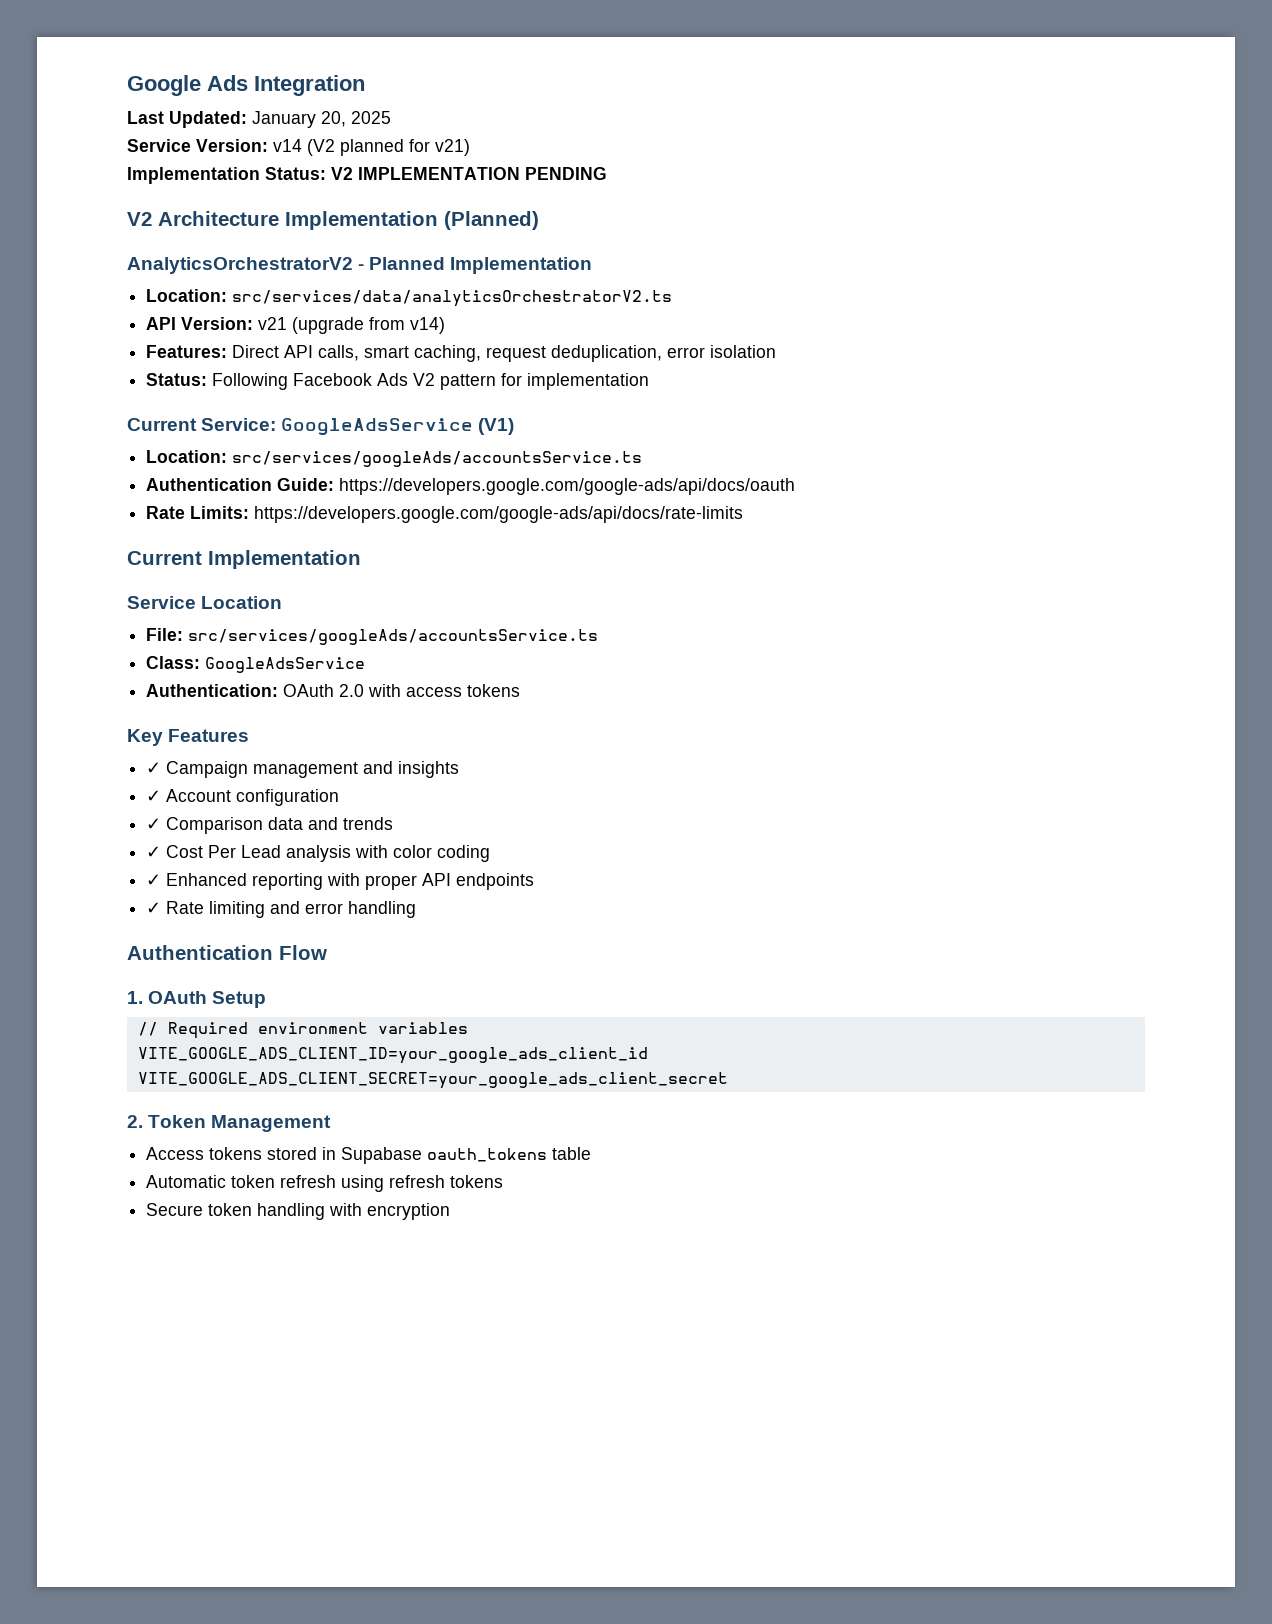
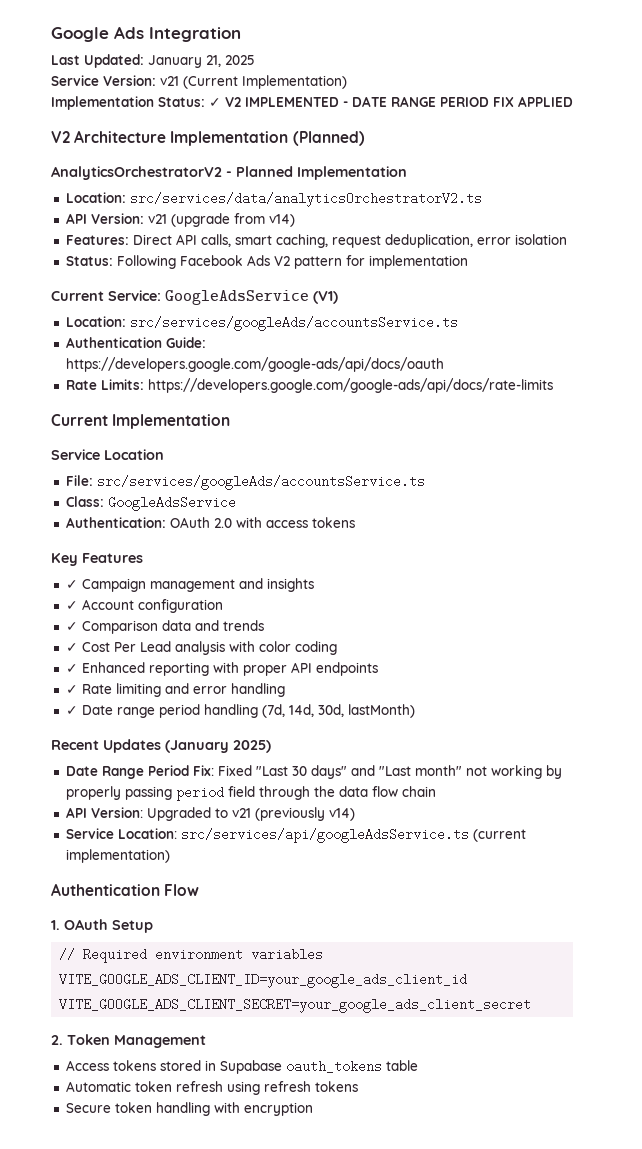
[321,111,346,127] 20, -> [206,55,221,67] 21,
[273,139,470,156] [127,167,607,184] v14 (V2 planned for v21) // Implementation Status: V2 IMPLEMENTATION PENDING -> [160,75,347,89] [51,96,573,110] v21 (Current Implementation) // Implementation Status: ✓ V2 IMPLEMENTED - DATE RANGE PERIOD FIX APPLIED
(417, 909) none -> [65,704,415,718] [51,739,271,753] [65,765,562,779] [65,786,436,801] [65,807,355,821] [65,828,526,843] [65,849,170,863] // ✓ Date range period handling (7d, 14d, 30d, lastMonth) // Recent Updates (January 2025) // Date Range Period Fix: Fixed "Last 30 days" and "Last month" not working by properly passing period field through the data flow chain // API Version: Upgraded to v21 (previously v14) // Service Location: src/services/api/googleAdsService.ts (current implementation)

